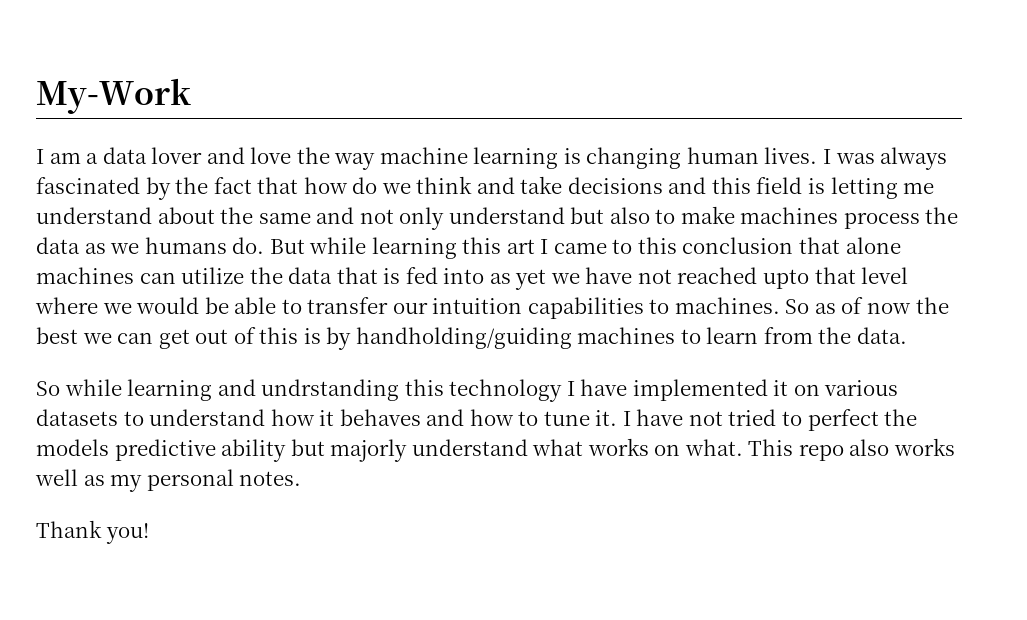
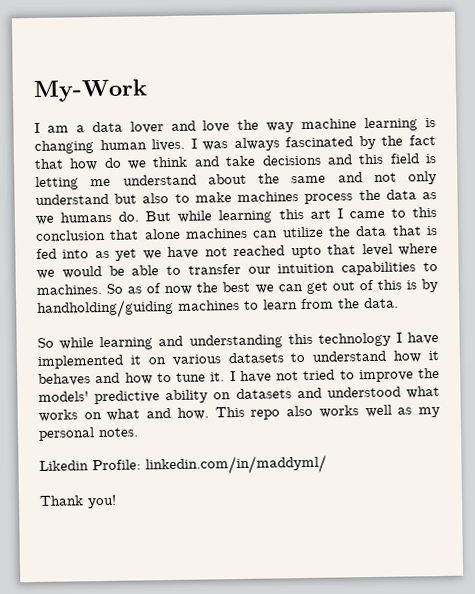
[261,379,400,401] undrstanding -> [188,334,283,349] understanding
[807,409,918,431] [36,438,743,462] perfect the models predictive ability but majorly understand what works on what. -> [358,368,440,383] [38,386,441,405] [38,407,209,422] improve the models' predictive ability on datasets and understood what works on what and how.
(302, 478) none -> [39,454,327,476] // Likedin Profile: linkedin.com/in/maddyml/

